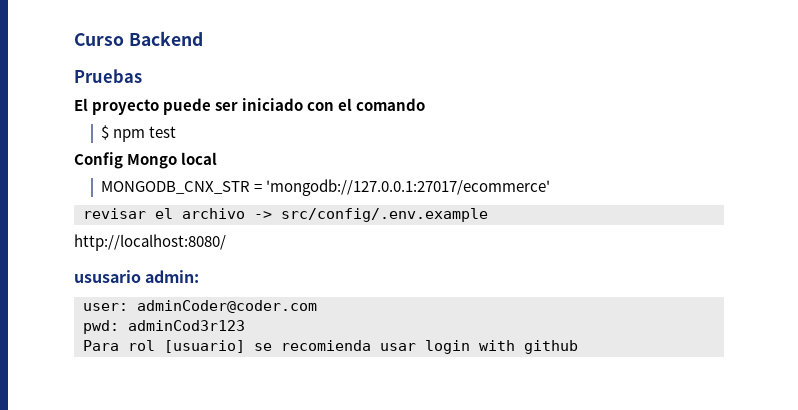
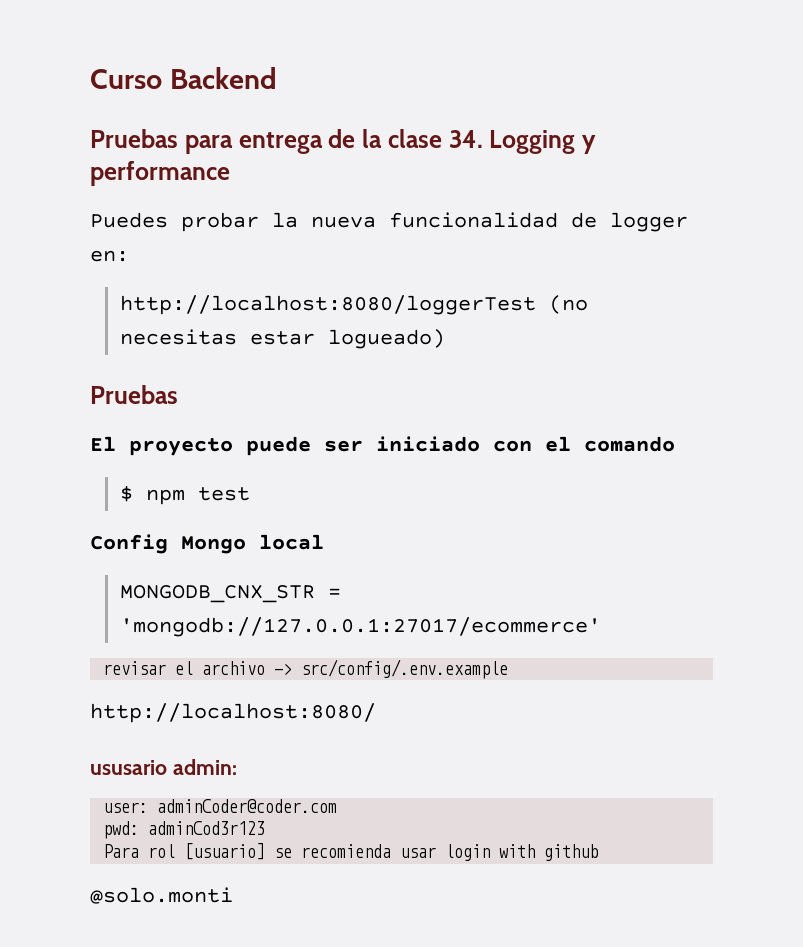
(203, 38) none -> [90,129,596,154] [90,161,230,186] [90,212,688,232] [90,250,129,262] [120,295,589,315] [120,329,446,349] // Pruebas para entrega de la clase 34. Logging y performance // Puedes probar la nueva funcionalidad de logger en: // http://localhost:8080/loggerTest (no necesitas estar logueado)
(578, 347) none -> [90,887,233,904] // @solo.monti

